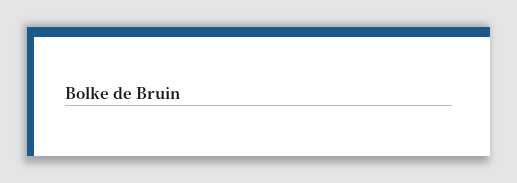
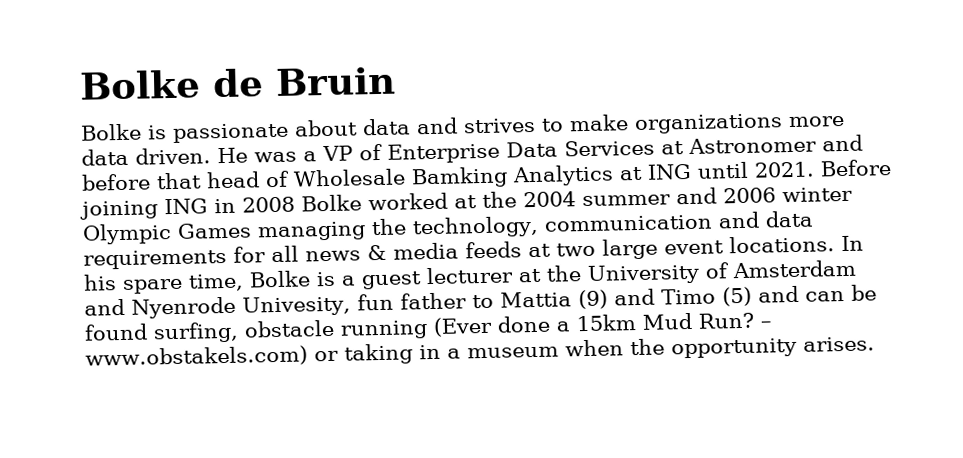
(181, 93) none -> [80,113,845,143] [81,134,863,166] [81,159,892,191] [79,186,853,220] [82,210,814,245] [83,235,864,270] [83,259,856,294] [84,284,877,319] [84,312,772,344] [85,336,875,369] // Bolke is passionate about data and strives to make organizations more data driven. He was a VP of Enterprise Data Services at Astronomer and before that head of Wholesale Bamking Analytics at ING until 2021. Before joining ING in 2008 Bolke worked at the 2004 summer and 2006 winter Olympic Games managing the technology, communication and data requirements for all news & media feeds at two large event locations. In his spare time, Bolke is a guest lecturer at the University of Amsterdam and Nyenrode Univesity, fun father to Mattia (9) and Timo (5) and can be found surfing, obstacle running (Ever done a 15km Mud Run? – www.obstakels.com) or taking in a museum when the opportunity arises.

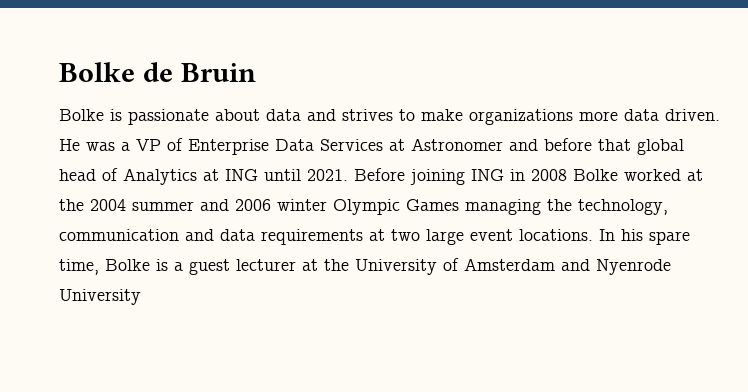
(202, 181) none -> [637,139,684,155] global
[293,166,508,189] Wholesale Bamking -> (118, 174) none
[233,241,522,263] for all news & media feeds -> (363, 237) none
[242,284,877,317] [84,312,772,344] [85,336,875,369] Univesity, fun father to Mattia (9) and Timo (5) and can be found surfing, obstacle running (Ever done a 15km Mud Run? – www.obstakels.com) or taking in a museum when the opportunity arises. -> [59,289,141,305] University

